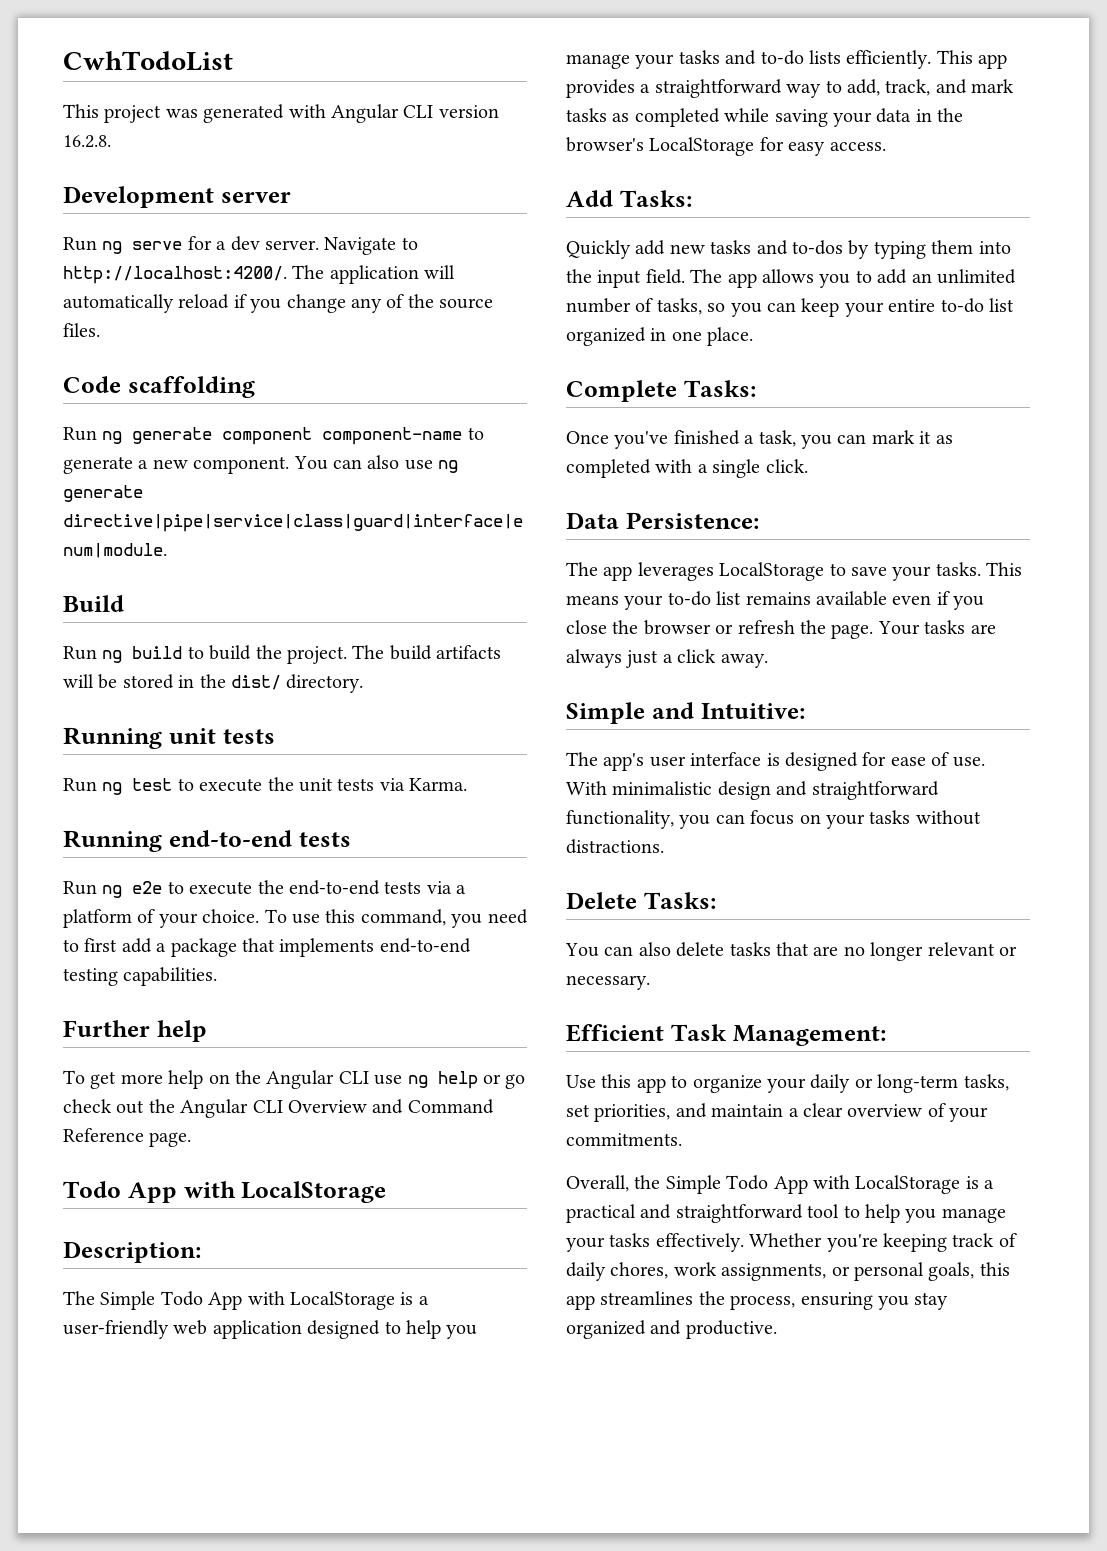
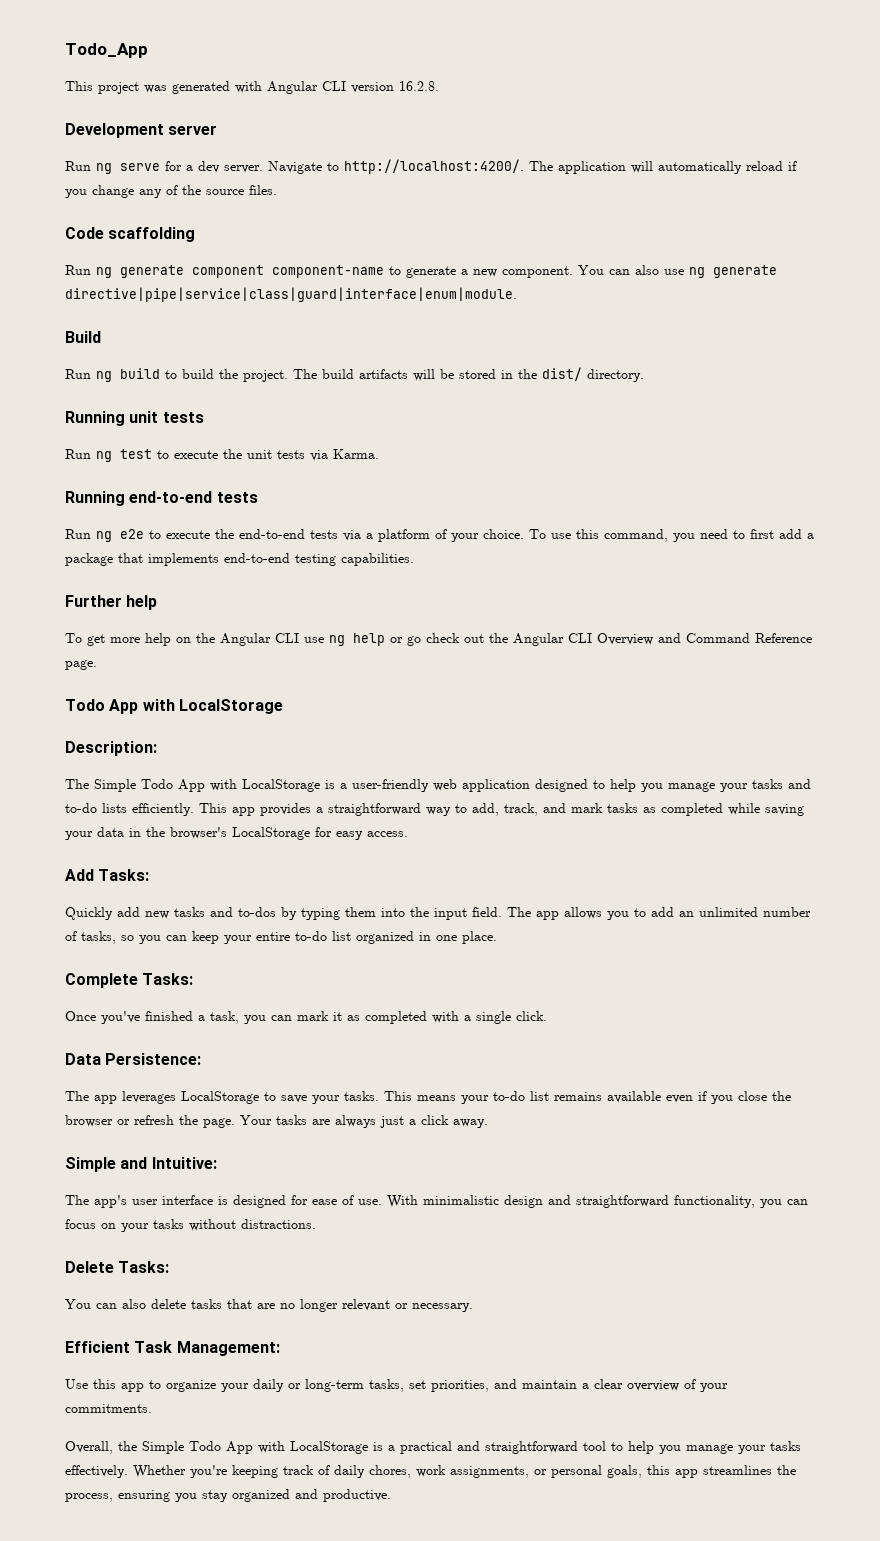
[63,51,233,71] CwhTodoList -> [65,43,148,58] Todo_App

